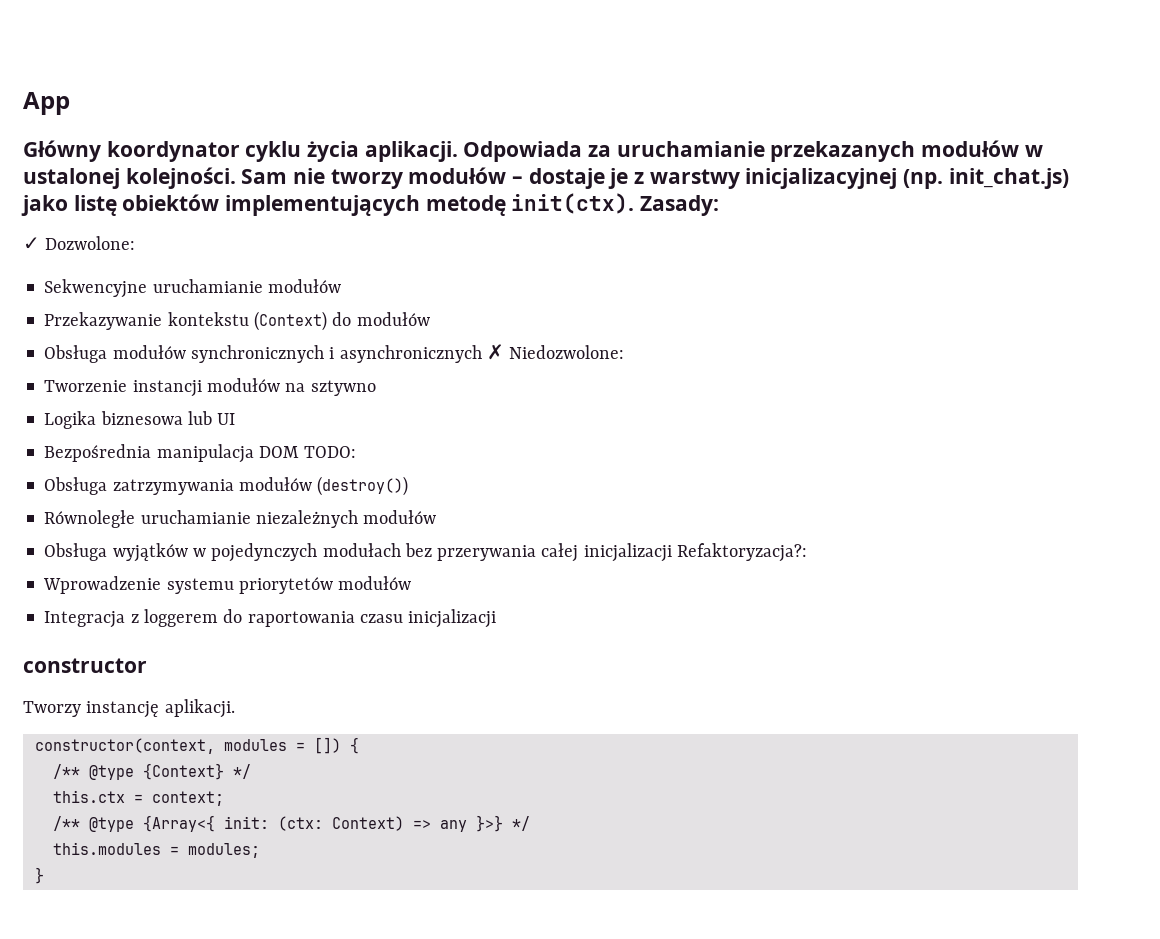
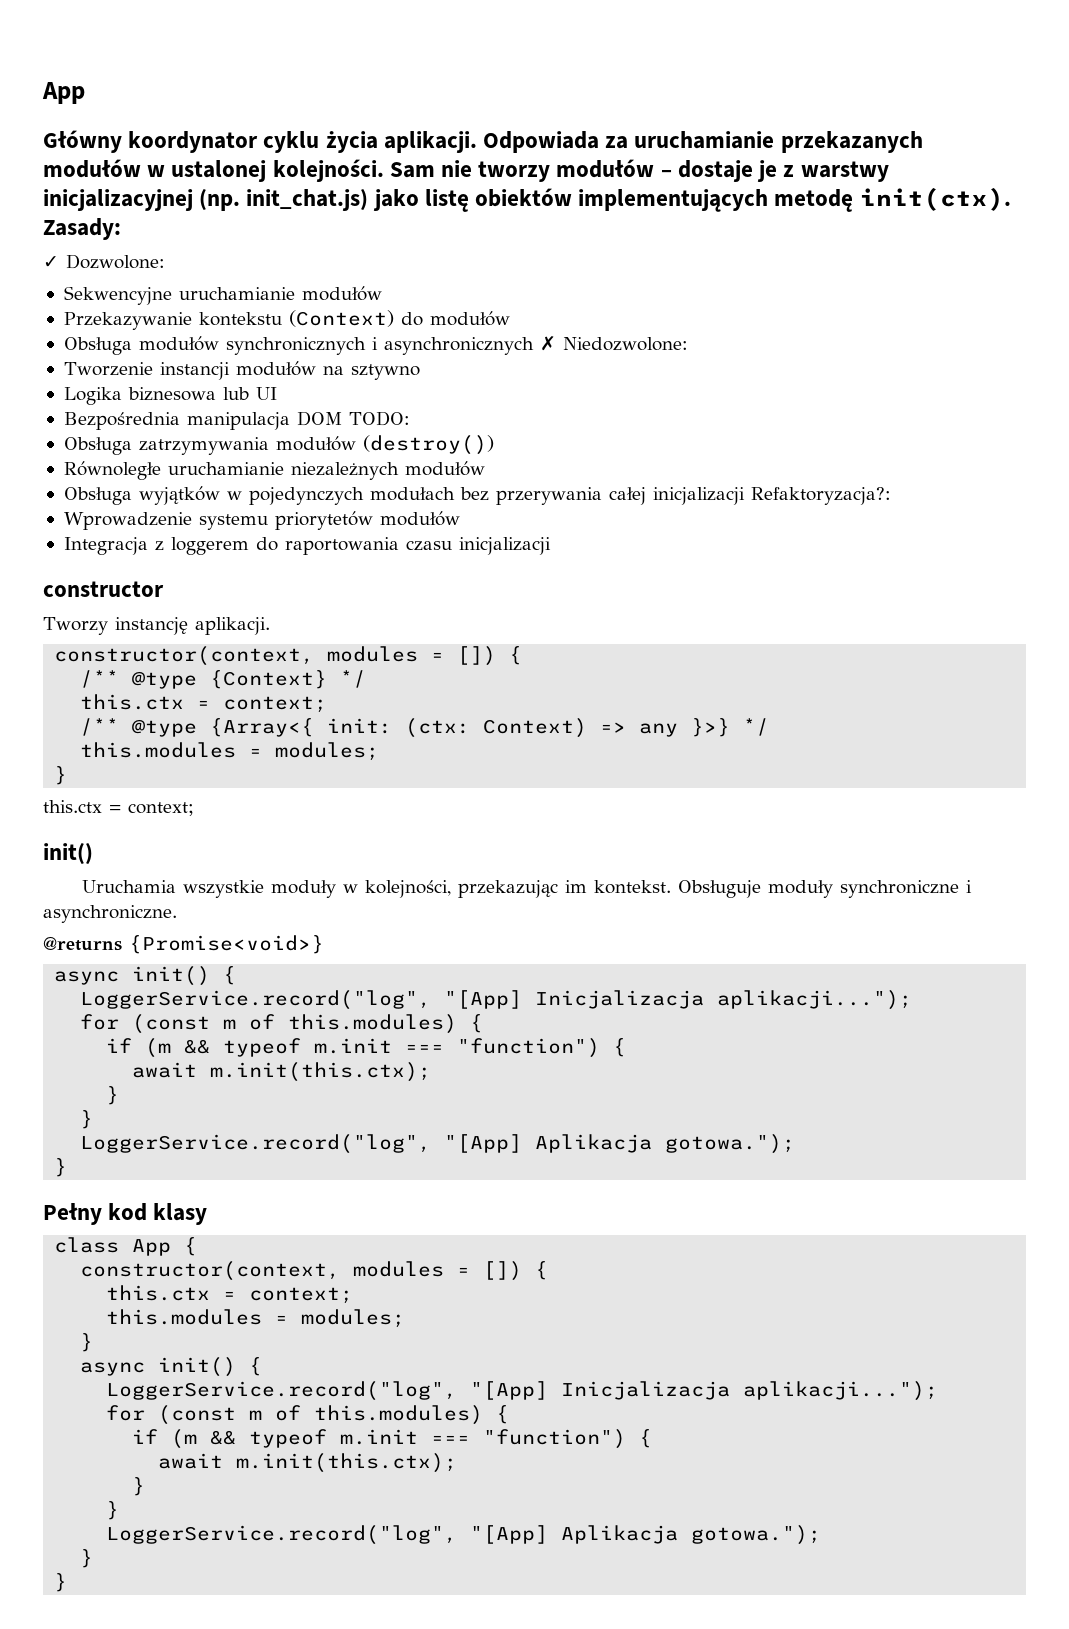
(44, 875) none -> [43,800,194,816] [43,843,93,865] [81,880,972,898] [43,905,177,923] [43,935,324,954] [54,966,237,986] [80,990,913,1010] [80,1014,484,1034] [106,1038,627,1058] [132,1062,432,1082] [106,1086,120,1105] [80,1110,94,1129] [80,1134,796,1154] [54,1158,68,1177] [43,1203,208,1225] [54,1237,198,1256] [80,1261,549,1281] [106,1285,354,1304] [106,1309,406,1328] [80,1333,94,1352] [80,1357,263,1377] [106,1381,939,1401] [106,1405,510,1425] [132,1429,653,1449] [158,1453,458,1473] [132,1477,146,1496] [106,1501,120,1520] [106,1525,822,1545] [80,1549,94,1568] [54,1573,68,1592] // this.ctx = context; // init() // Uruchamia wszystkie moduły w kolejności, przekazując im kontekst. Obsługuje moduły synchroniczne i asynchroniczne. // @returns {Promise<void>} // async init() { // LoggerService.record("log", "[App] Inicjalizacja aplikacji..."); // for (const m of this.modules) { // if (m && typeof m.init === "function") { // await m.init(this.ctx); // } // } // LoggerService.record("log", "[App] Aplikacja gotowa."); // } // Pełny kod klasy // class App { // constructor(context, modules = []) { // this.ctx = context; // this.modules = modules; // } // async init() { // LoggerService.record("log", "[App] Inicjalizacja aplikacji..."); // for (const m of this.modules) { // if (m && typeof m.init === "function") { // await m.init(this.ctx); // } // } // LoggerService.record("log", "[App] Aplikacja gotowa."); // } // }

